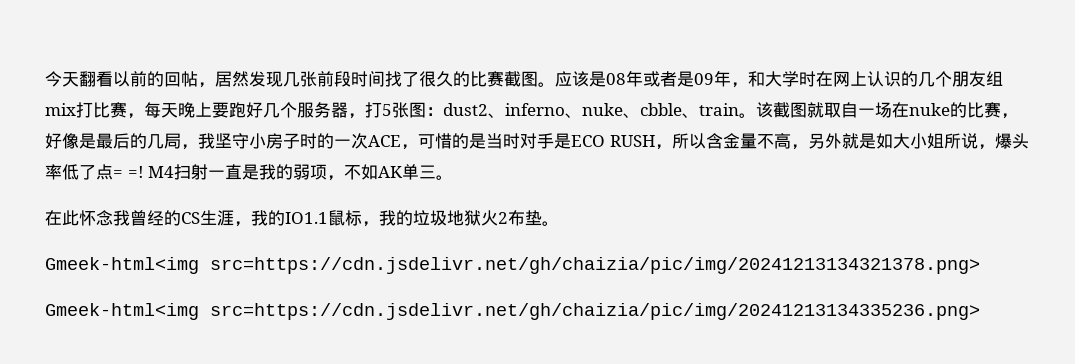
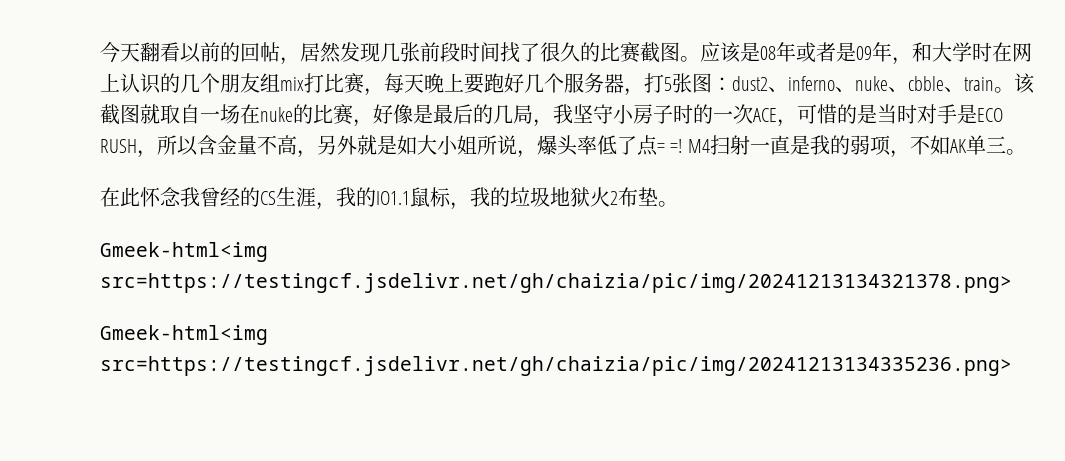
[210,257,980,274] [45,303,980,320] src=https://cdn.jsdelivr.net/gh/chaizia/pic/img/20241213134321378.png> // Gmeek-html<img src=https://cdn.jsdelivr.net/gh/chaizia/pic/img/20241213134335236.png> -> [100,273,1012,293] [100,325,268,345] [100,356,1012,376] src=https://testingcf.jsdelivr.net/gh/chaizia/pic/img/20241213134321378.png> // Gmeek-html<img src=https://testingcf.jsdelivr.net/gh/chaizia/pic/img/20241213134335236.png>

